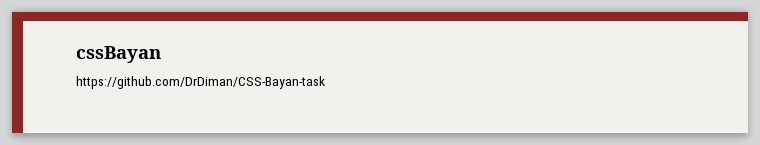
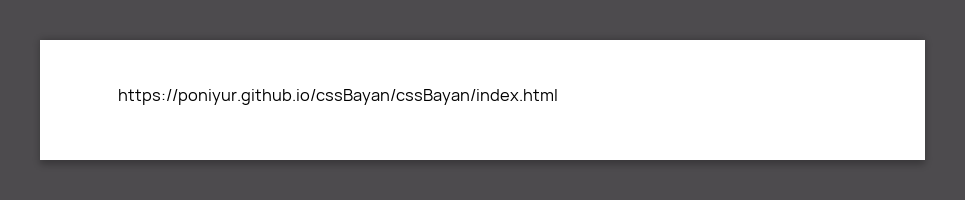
[76,46,161,63] [76,76,325,89] cssBayan // https://github.com/DrDiman/CSS-Bayan-task -> [118,89,558,105] https://poniyur.github.io/cssBayan/cssBayan/index.html

